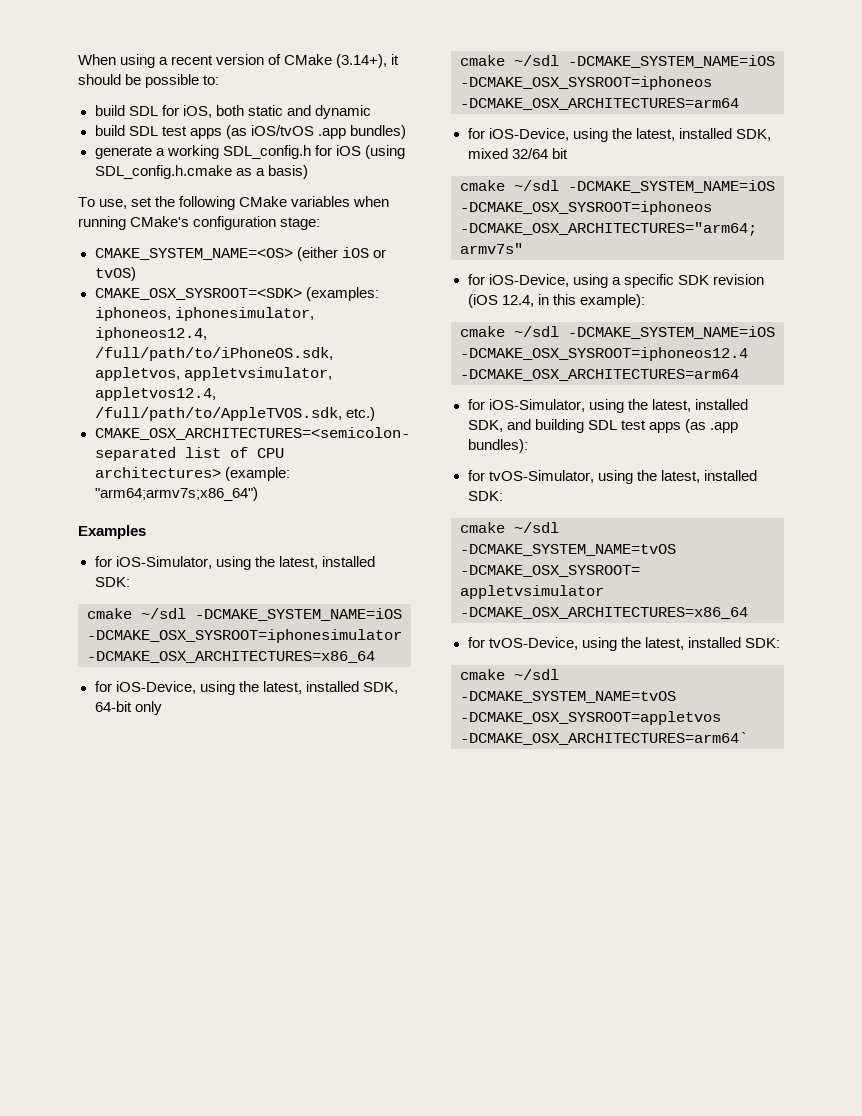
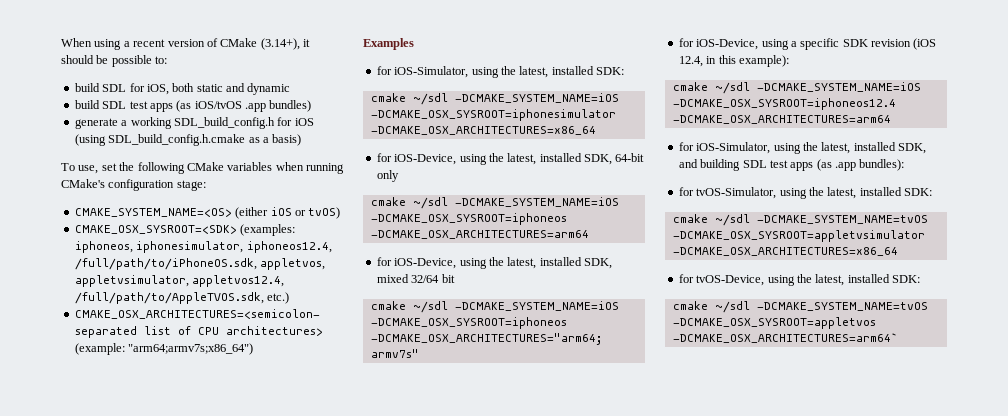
[222,145,311,159] SDL_config.h -> [173,117,275,129] SDL_build_config.h
[94,165,232,179] SDL_config.h.cmake -> [108,134,246,146] SDL_build_config.h.cmake

